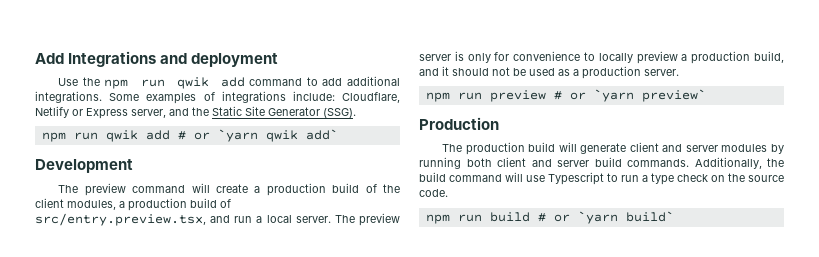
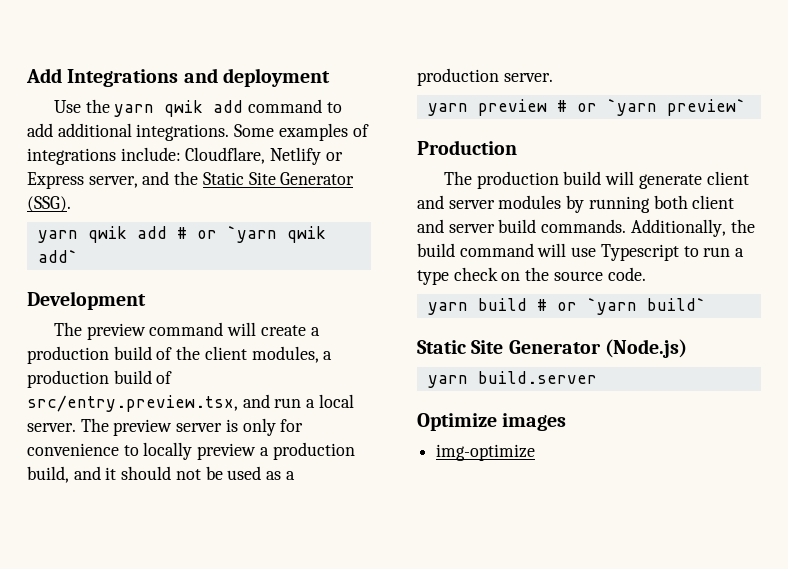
[104,79,165,89] npm run -> [114,104,155,117] yarn
[41,132,98,142] npm run -> [37,230,78,243] yarn
[425,92,482,102] npm run -> [427,103,468,116] yarn
[425,214,482,224] npm run -> [427,302,468,315] yarn
(674, 216) none -> [417,339,687,358] [427,371,597,388] [417,413,567,431] [436,444,536,461] // Static Site Generator (Node.js) // yarn build.server // Optimize images // img-optimize

